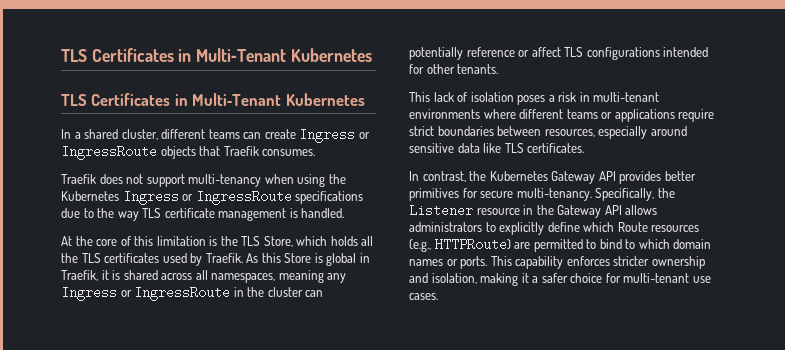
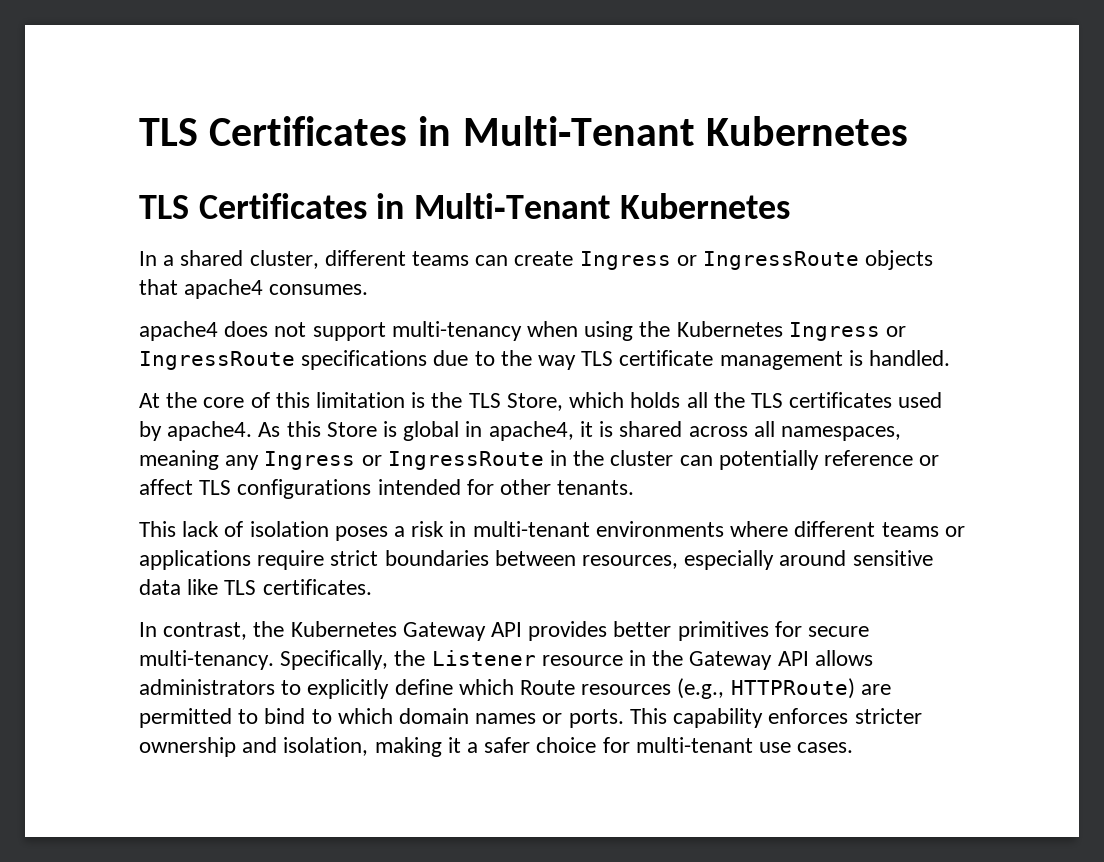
[223,146,259,156] Traefik -> [184,279,264,299] apache4
[61,174,96,184] Traefik -> [139,321,218,341] apache4
[205,253,243,263] Traefik. -> [167,421,253,441] apache4.
[61,270,98,281] Traefik, -> [488,421,574,441] apache4,

